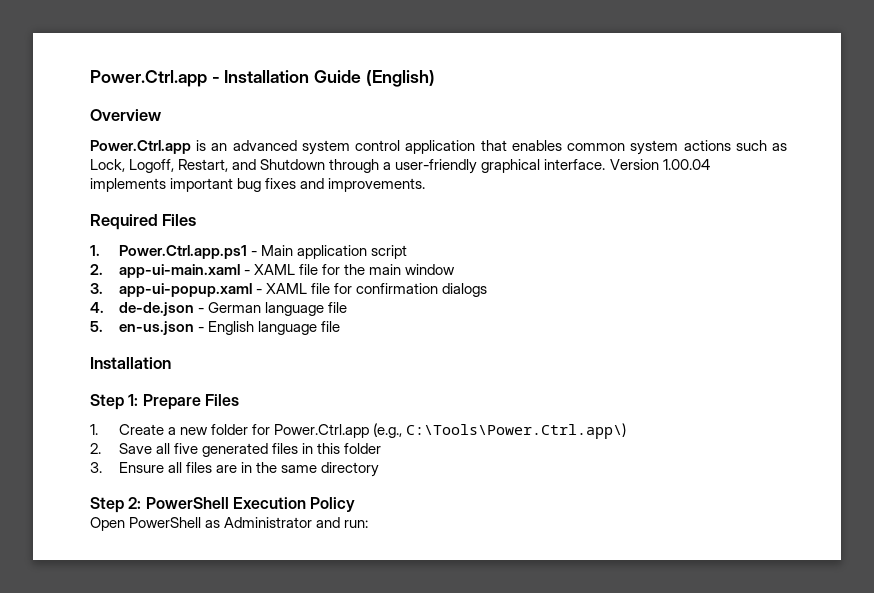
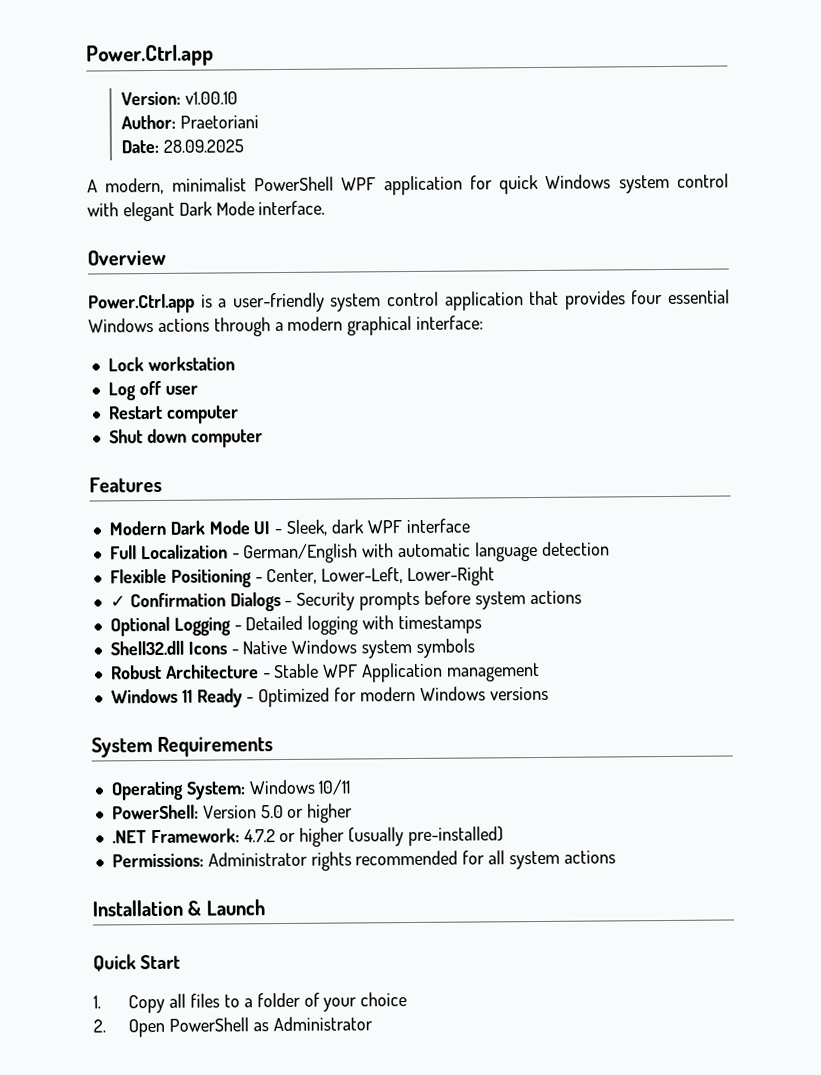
[90,70,435,87] Power.Ctrl.app - Installation Guide (English) -> [86,44,214,67] [121,90,239,106] [121,114,260,130] [121,139,245,154] [87,173,729,196] [87,200,326,222] Power.Ctrl.app // Version: v1.00.10 // Author: Praetoriani // Date: 28.09.2025 // A modern, minimalist PowerShell WPF application for quick Windows system control with elegant Dark Mode interface.
[211,140,297,151] an advanced -> [218,292,325,313] a user-friendly
[511,140,788,155] [90,159,710,174] [90,178,426,192] [90,214,197,230] [90,245,407,259] [90,264,455,278] [90,283,487,297] [90,302,347,316] [90,321,340,335] [90,357,171,369] [90,394,239,410] [90,423,626,439] [90,443,381,457] [90,462,379,477] [90,497,356,513] enables common system actions such as Lock, Logoff, Restart, and Shutdown through a user-friendly graphical interface. Version 1.00.04 implements important bug fixes and improvements. // Required Files // 1. Power.Ctrl.app.ps1 - Main application script // 2. app-ui-main.xaml - XAML file for the main window // 3. app-ui-popup.xaml - XAML file for confirmation dialogs // 4. de-de.json - German language file // 5. en-us.json - English language file // Installation // Step 1: Prepare Files // 1. Create a new folder for Power.Ctrl.app (e.g., C:\Tools\Power.Ctrl.app\) // 2. Save all five generated files in this folder // 3. Ensure all files are in the same directory // Step 2: PowerShell Execution Policy // -> [564,289,730,310] [88,315,485,337] [107,356,235,372] [107,380,198,401] [107,405,239,424] [108,428,263,448] [89,476,162,493] [108,518,470,536] [109,541,610,564] [109,566,496,588] [109,590,582,612] [109,615,482,637] [109,638,475,659] [109,662,540,683] [110,686,549,708] [91,736,274,758] [110,779,352,801] [111,803,354,823] [111,826,504,847] [111,850,616,871] [92,899,265,917] [93,954,182,972] [93,992,408,1014] [93,1019,106,1033] provides four essential Windows actions through a modern graphical interface: // Lock workstation // Log off user // Restart computer // Shut down computer // Features // Modern Dark Mode UI - Sleek, dark WPF interface // Full Localization - German/English with automatic language detection // Flexible Positioning - Center, Lower-Left, Lower-Right // ✓ Confirmation Dialogs - Security prompts before system actions // Optional Logging - Detailed logging with timestamps // Shell32.dll Icons - Native Windows system symbols // Robust Architecture - Stable WPF Application management // Windows 11 Ready - Optimized for modern Windows versions // System Requirements // Operating System: Windows 10/11 // PowerShell: Version 5.0 or higher // .NET Framework: 4.7.2 or higher (usually pre-installed) // Permissions: Administrator rights recommended for all system actions // Installation & Launch // Quick Start // 1. Copy all files to a folder of your choice // 2.
[316,517,369,528] and run: -> (373, 1024) none

